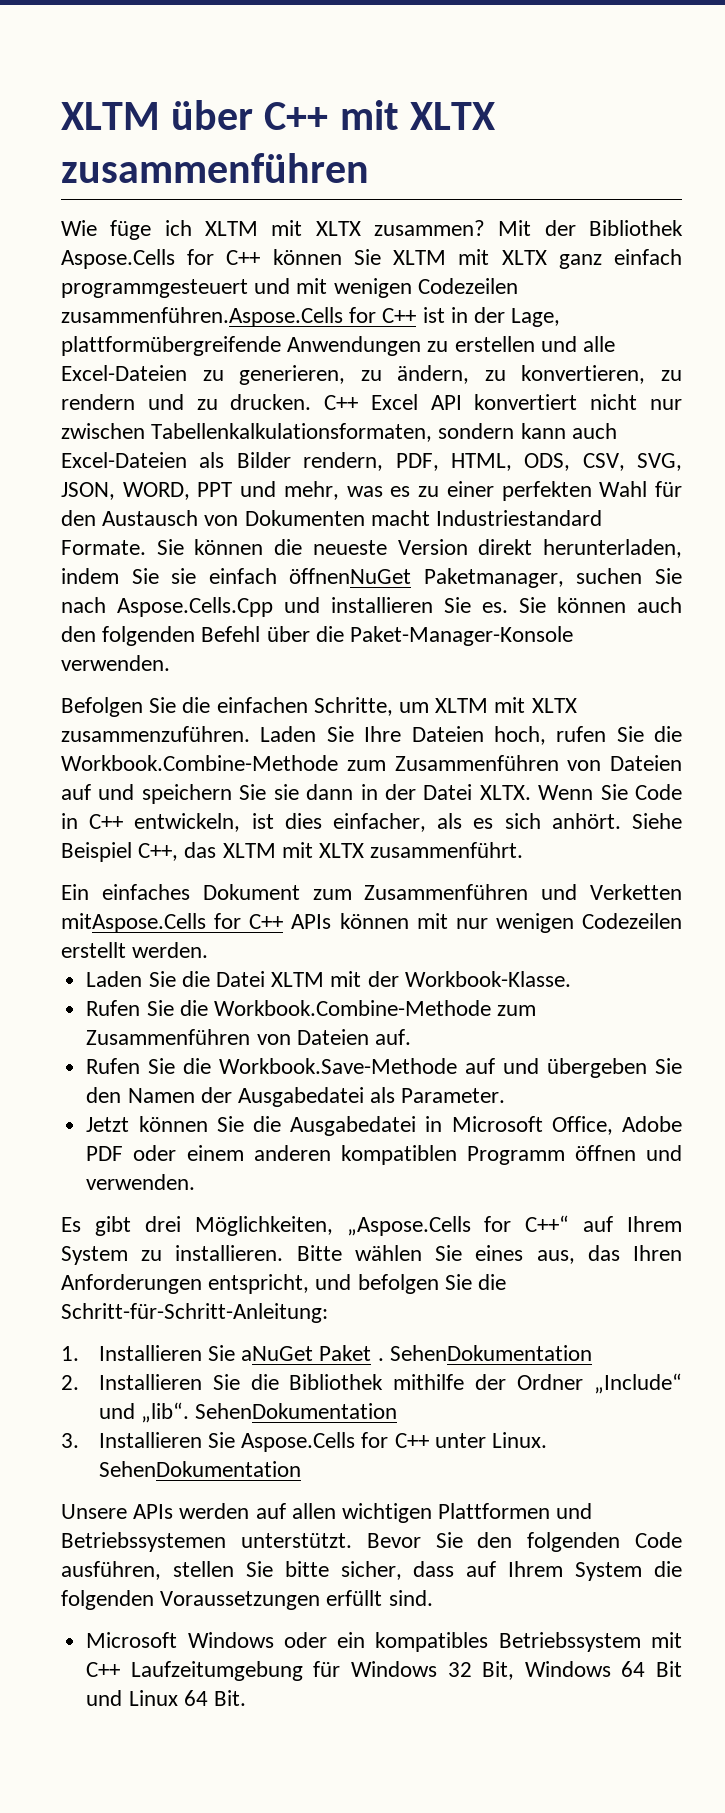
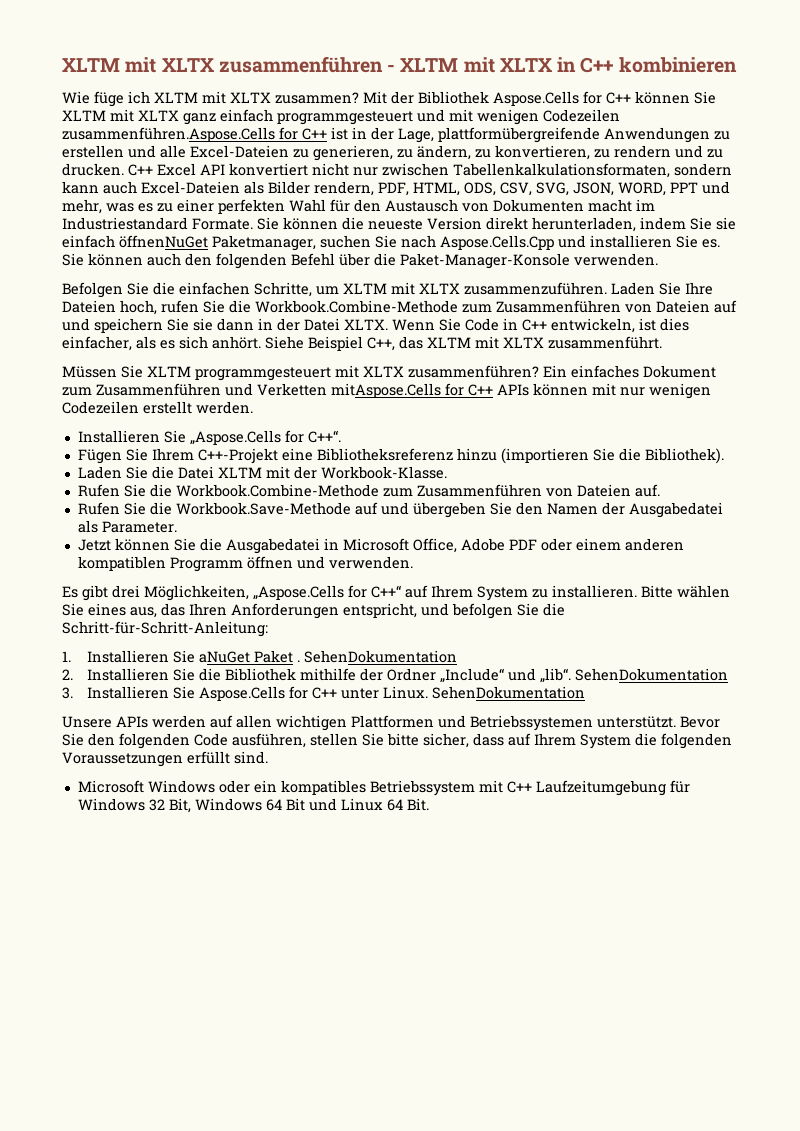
[61,100,329,130] XLTM über C++ -> [62,58,120,72] XLTM
(369, 168) none -> [387,57,737,73] - XLTM mit XLTX in C++ kombinieren
(430, 518) none -> [636,199,655,211] im
(524, 850) none -> [62,365,539,381] Müssen Sie XLTM programmgesteuert mit XLTX zusammenführen?
(209, 950) none -> [77,430,341,445] [77,448,724,464] // Installieren Sie „Aspose.Cells for C++“. // Fügen Sie Ihrem C++-Projekt eine Bibliotheksreferenz hinzu (importieren Sie die Bibliothek).

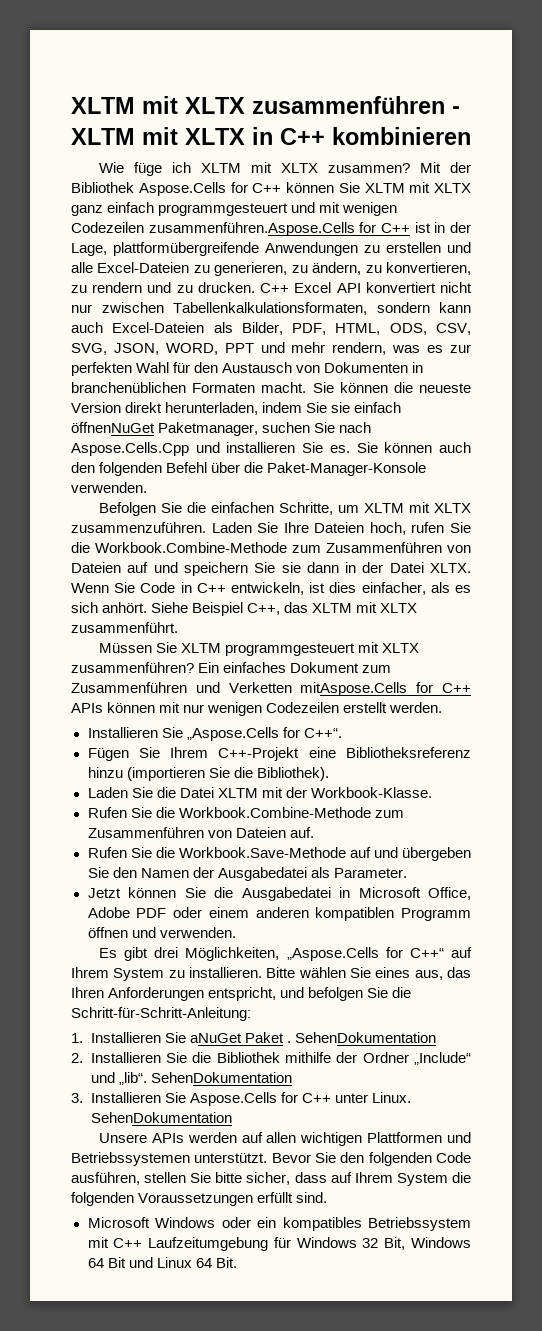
[268,181,374,196] Bilder rendern, -> [241,322,283,335] Bilder,
[62,199,214,214] mehr, was es zu einer -> [291,342,472,355] mehr rendern, was es zur
[588,199,655,212] [62,217,253,230] macht im Industriestandard Formate. -> [412,362,424,373] [71,382,307,393] in branchenüblichen Formaten macht.

